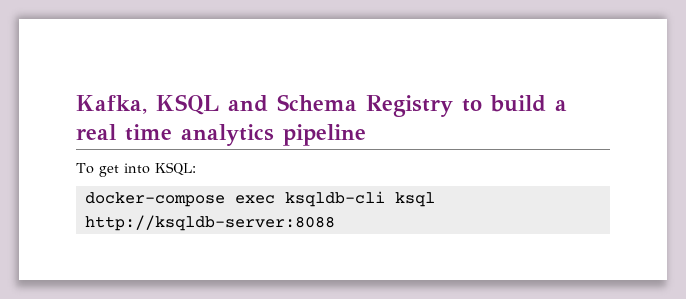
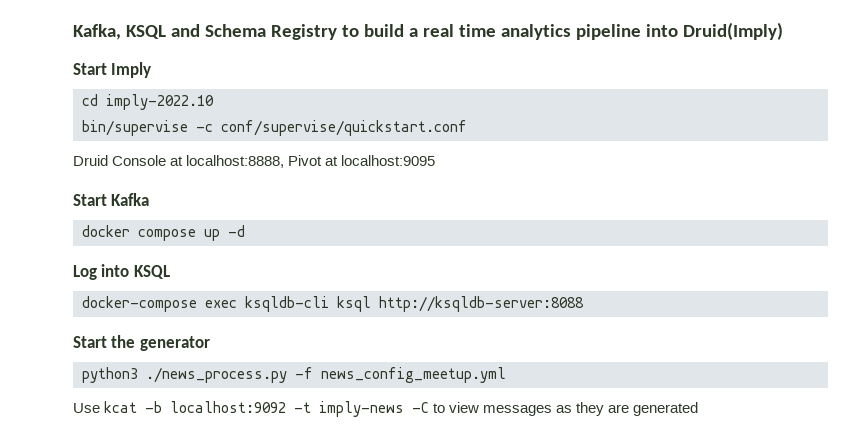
[76,162,196,177] // To get into KSQL: -> [645,22,783,40] [73,62,152,78] [82,94,214,110] [82,120,467,136] [73,155,436,168] [73,193,150,206] [82,225,245,241] [73,264,170,280] into Druid(Imply) // Start Imply // cd imply-2022.10 // bin/supervise -c conf/supervise/quickstart.conf // Druid Console at localhost:8888, Pivot at localhost:9095 // Start Kafka // docker compose up -d // Log into KSQL
(335, 223) none -> [73,335,210,351] [82,367,506,383] [73,401,699,417] // Start the generator // python3 ./news_process.py -f news_config_meetup.yml // Use kcat -b localhost:9092 -t imply-news -C to view messages as they are generated

